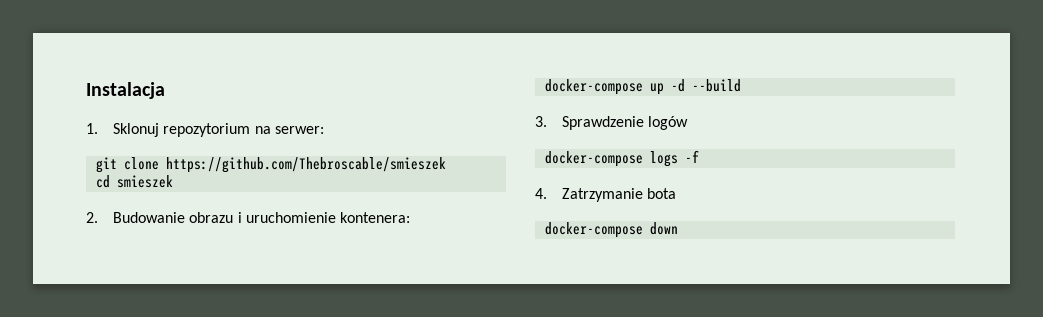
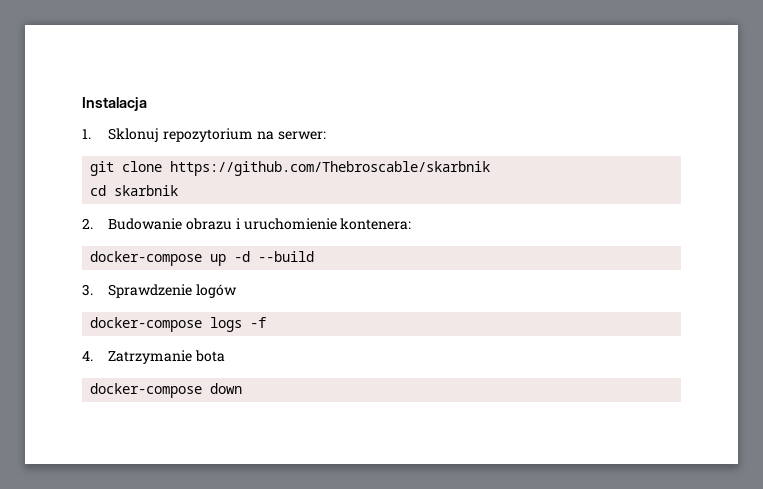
[165,157,446,173] https://github.com/Thebroscable/smieszek -> [170,161,491,176] https://github.com/Thebroscable/skarbnik
[116,175,173,188] smieszek -> [114,185,179,196] skarbnik

